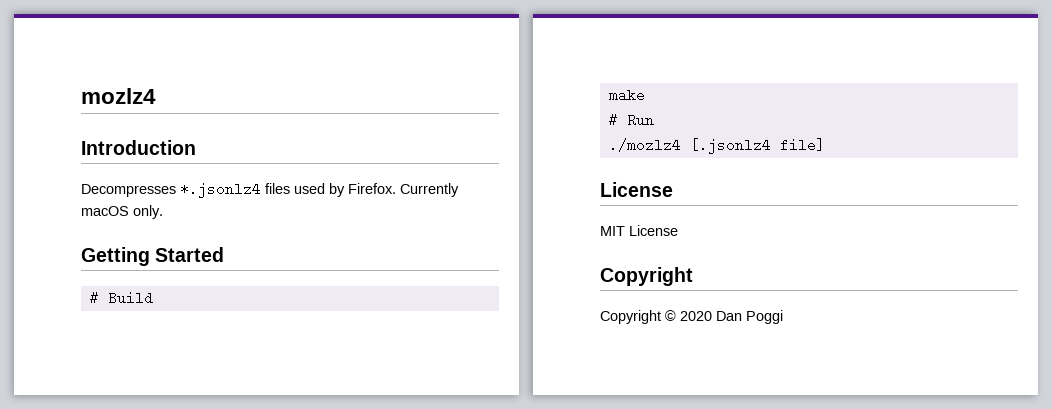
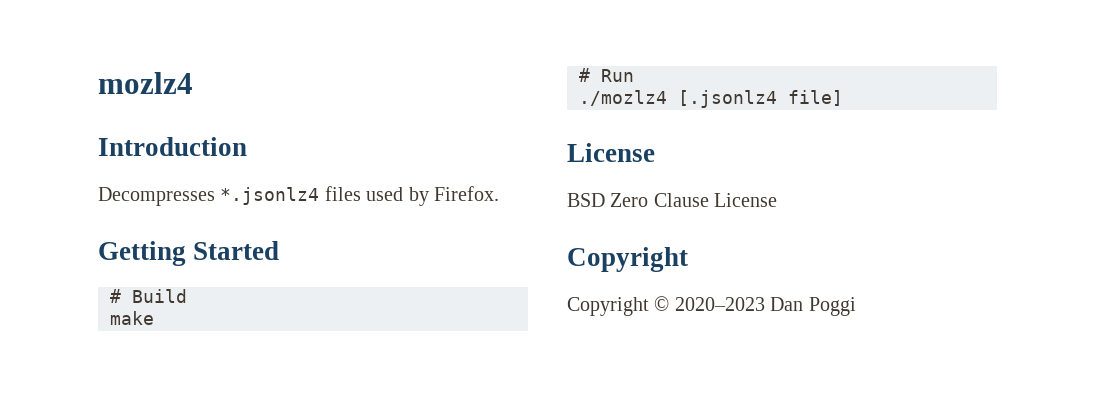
[400,183,459,197] [81,205,163,219] Currently macOS only. -> (499, 193) none
[600,226,625,236] MIT -> [567,193,709,207] BSD Zero Clause
[680,311,712,321] 2020 -> [674,297,765,311] 2020–2023

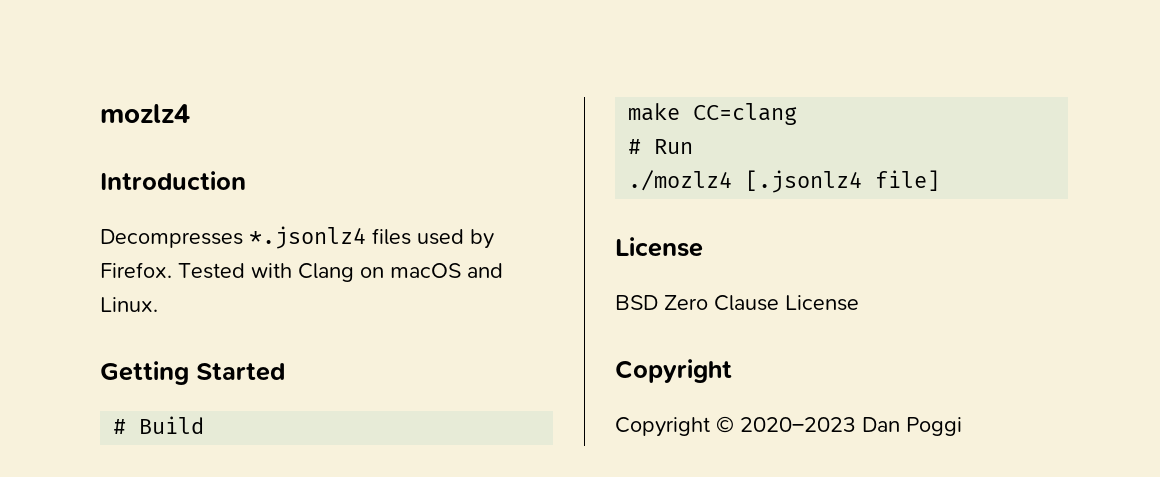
(499, 193) none -> [178,263,503,282] [100,297,158,312] Tested with Clang on macOS and Linux.
(154, 318) none -> [693,103,798,125] CC=clang

